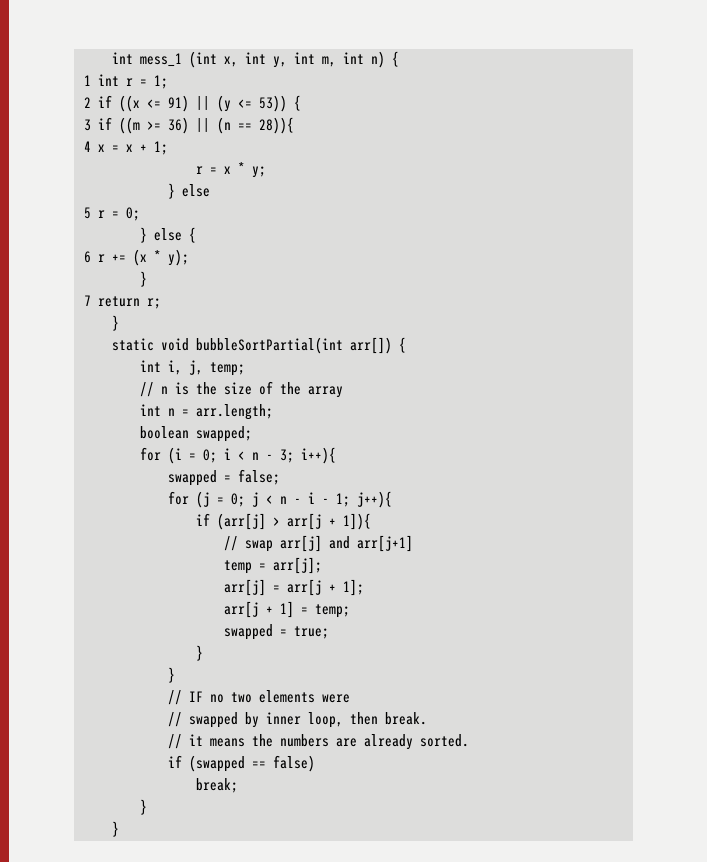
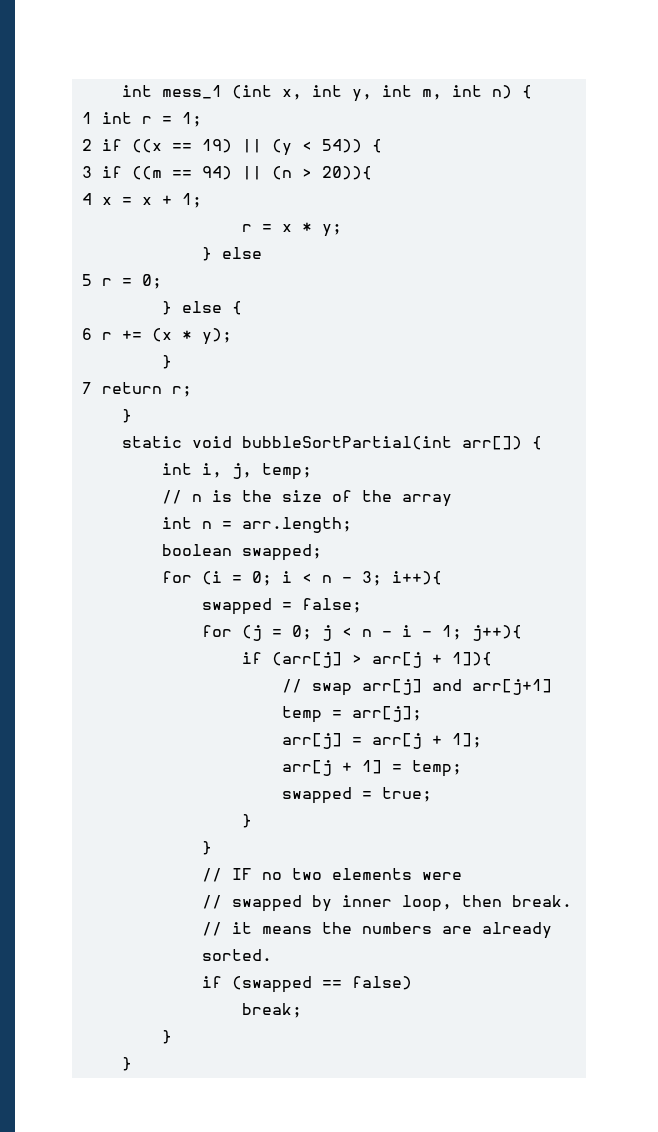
[146,95,301,112] [83,117,294,134] <= 91) || (y <= 53)) { // 3 if ((m >= 36) || (n == 28)){ -> [172,139,383,156] [82,166,373,180] == 19) || (y < 54)) { // 3 if ((m == 94) || (n > 20)){

